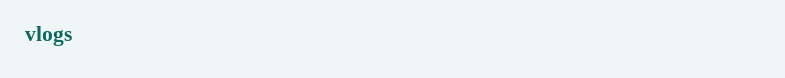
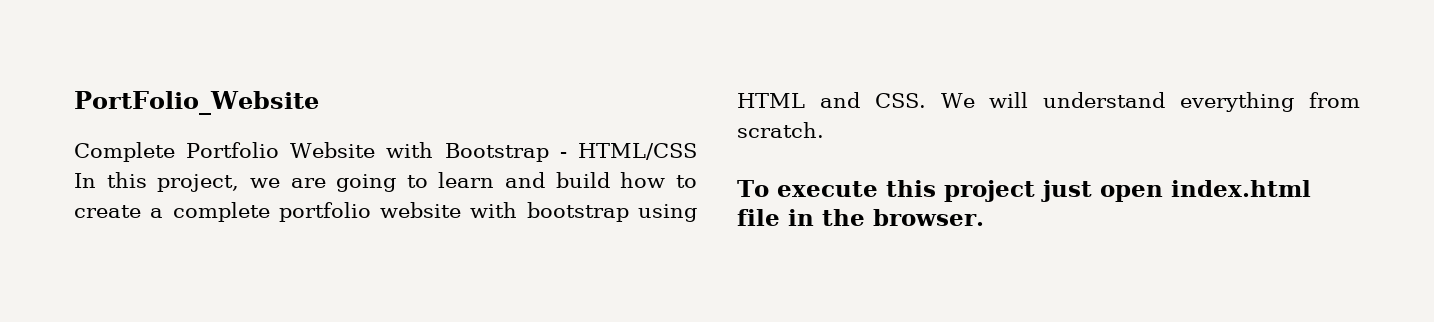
[25,26,72,46] vlogs -> [74,91,319,115] [74,142,697,162] [74,172,697,192] [74,202,697,222] [737,92,1360,112] [737,122,824,138] [737,180,1311,202] [737,209,984,226] PortFolio_Website // Complete Portfolio Website with Bootstrap - HTML/CSS In this project, we are going to learn and build how to create a complete portfolio website with bootstrap using HTML and CSS. We will understand everything from scratch. // To execute this project just open index.html file in the browser.

